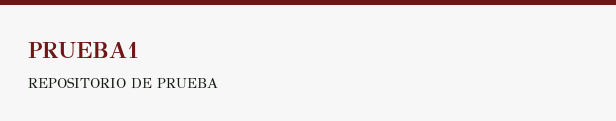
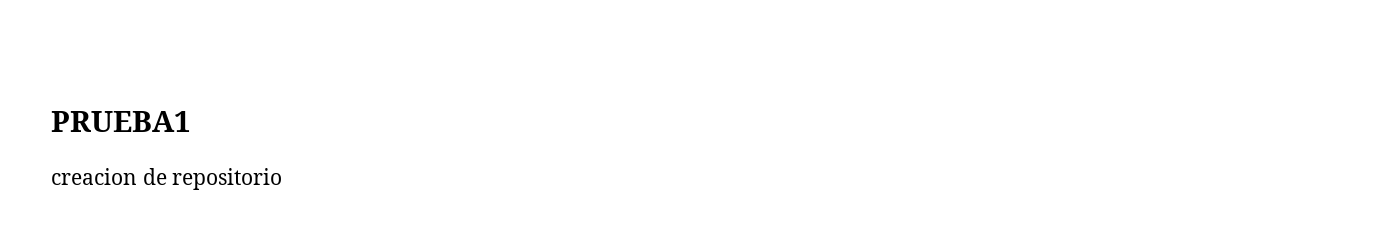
[28,77,218,89] REPOSITORIO DE PRUEBA -> [51,168,283,190] creacion de repositorio

